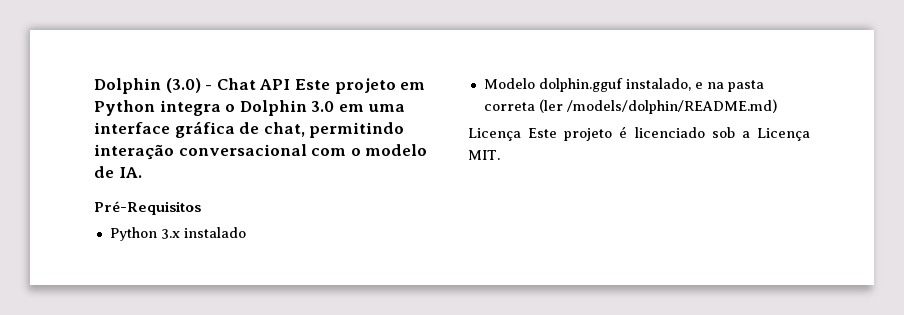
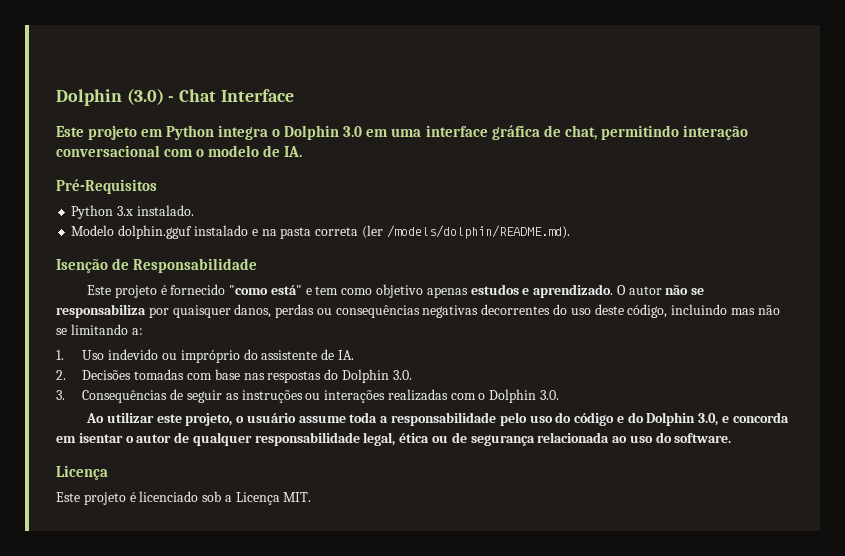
[259,79,291,90] API -> [220,89,294,102] Interface //
[183,227,246,238] instalado -> [136,205,194,216] instalado.
[625,78,691,91] instalado, -> [193,225,248,236] instalado
[566,99,777,114] [468,128,521,141] /models/dolphin/README.md) // Licença -> [386,225,570,239] [56,258,258,273] [86,284,705,298] [56,304,780,318] [56,324,143,335] [56,349,354,363] [56,369,412,383] [56,389,559,403] [85,412,789,426] [56,432,732,446] [56,465,108,480] /models/dolphin/README.md). // Isenção de Responsabilidade // Este projeto é fornecido "como está" e tem como objetivo apenas estudos e aprendizado. O autor não se responsabiliza por quaisquer danos, perdas ou consequências negativas decorrentes do uso deste código, incluindo mas não se limitando a: // 1. Uso indevido ou impróprio do assistente de IA. // 2. Decisões tomadas com base nas respostas do Dolphin 3.0. // 3. Consequências de seguir as instruções ou interações realizadas com o Dolphin 3.0. // Ao utilizar este projeto, o usuário assume toda a responsabilidade pelo uso do código e do Dolphin 3.0, e concorda em isentar o autor de qualquer responsabilidade legal, ética ou de segurança relacionada ao uso do software. // Licença //

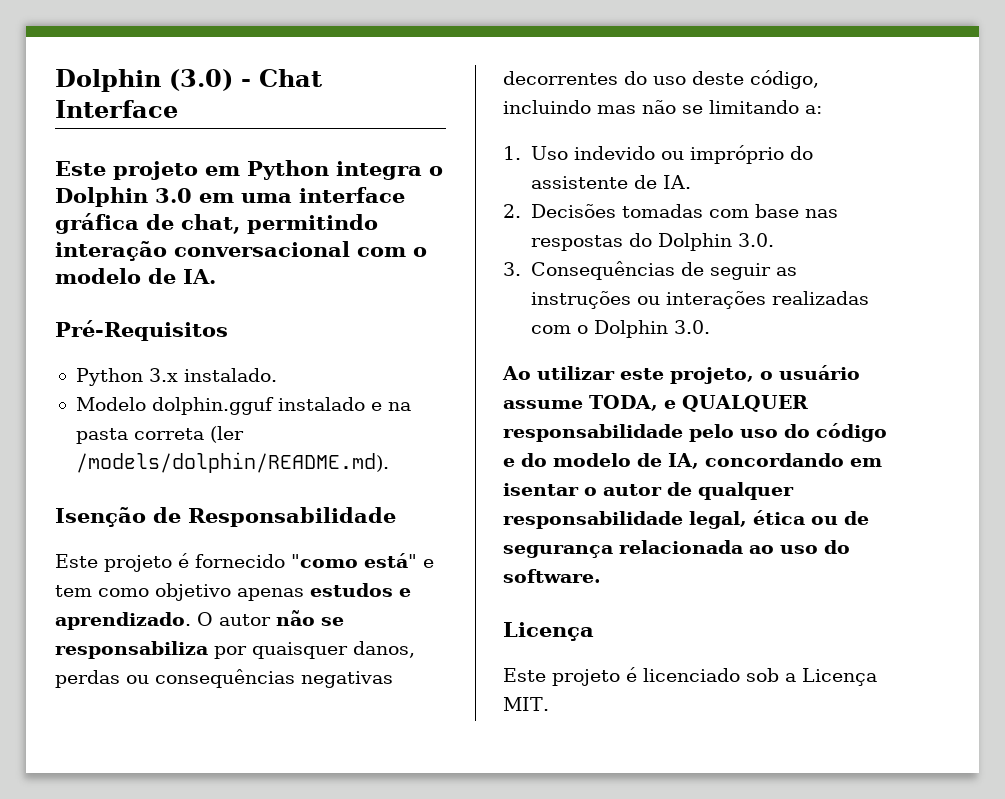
[349,412,389,423] toda a -> [589,395,808,412] TODA, e QUALQUER
[646,412,789,426] Dolphin 3.0, e concorda -> [553,453,844,469] modelo de IA, concordando

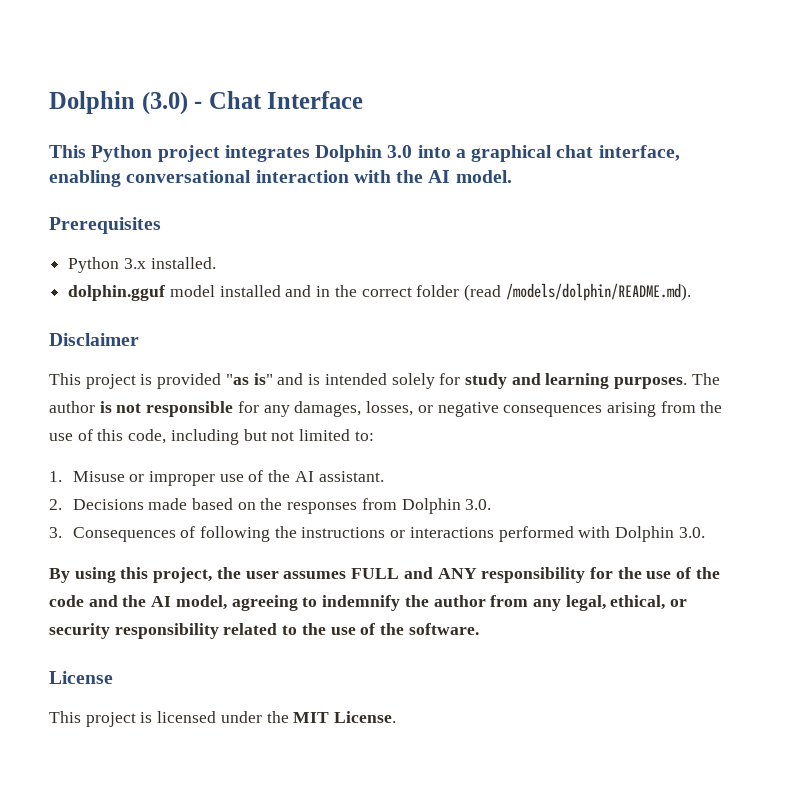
[55,160,443,180] [55,187,405,207] [55,213,378,234] [55,241,427,261] [55,268,216,284] [55,320,228,341] [75,368,277,386] [75,397,411,415] [75,426,244,444] [75,452,389,473] [55,507,396,527] [55,553,434,572] [55,583,411,601] [55,610,344,630] [55,641,415,659] [55,669,393,688] [503,70,819,89] [503,100,822,114] [503,145,813,164] [530,175,691,189] [503,204,838,218] [530,233,774,251] [503,261,797,280] [530,291,869,309] [530,320,710,338] [502,365,860,384] [503,395,808,412] [503,423,887,442] [503,453,882,469] [503,482,794,500] [503,510,869,529] [503,540,850,558] [503,569,601,583] [503,622,594,641] [503,667,877,686] [503,697,549,711] Este projeto em Python integra o Dolphin 3.0 em uma interface gráfica de chat, permitindo interação conversacional com o modelo de IA. // Pré-Requisitos // Python 3.x instalado. // Modelo dolphin.gguf instalado e na pasta correta (ler /models/dolphin/README.md). // Isenção de Responsabilidade // Este projeto é fornecido "como está" e tem como objetivo apenas estudos e aprendizado. O autor não se responsabiliza por quaisquer danos, perdas ou consequências negativas decorrentes do uso deste código, incluindo mas não se limitando a: // 1. Uso indevido ou impróprio do assistente de IA. // 2. Decisões tomadas com base nas respostas do Dolphin 3.0. // 3. Consequências de seguir as instruções ou interações realizadas com o Dolphin 3.0. // Ao utilizar este projeto, o usuário assume TODA, e QUALQUER responsabilidade pelo uso do código e do modelo de IA, concordando em isentar o autor de qualquer responsabilidade legal, ética ou de segurança relacionada ao uso do software. // Licença // Este projeto é licenciado sob a Licença MIT. -> [49,145,680,162] [49,170,512,187] [49,217,161,234] [68,257,216,273] [68,283,691,301] [49,333,139,346] [49,373,720,389] [49,401,723,417] [49,429,374,445] [49,470,384,486] [49,498,492,514] [49,526,705,542] [49,567,720,583] [49,595,688,611] [49,623,479,639] [49,671,113,684] [49,711,397,727] This Python project integrates Dolphin 3.0 into a graphical chat interface, enabling conversational interaction with the AI model. // Prerequisites // Python 3.x installed. // dolphin.gguf model installed and in the correct folder (read /models/dolphin/README.md). // Disclaimer // This project is provided "as is" and is intended solely for study and learning purposes. The author is not responsible for any damages, losses, or negative consequences arising from the use of this code, including but not limited to: // 1. Misuse or improper use of the AI assistant. // 2. Decisions made based on the responses from Dolphin 3.0. // 3. Consequences of following the instructions or interactions performed with Dolphin 3.0. // By using this project, the user assumes FULL and ANY responsibility for the use of the code and the AI model, agreeing to indemnify the author from any legal, ethical, or security responsibility related to the use of the software. // License // This project is licensed under the MIT License.

